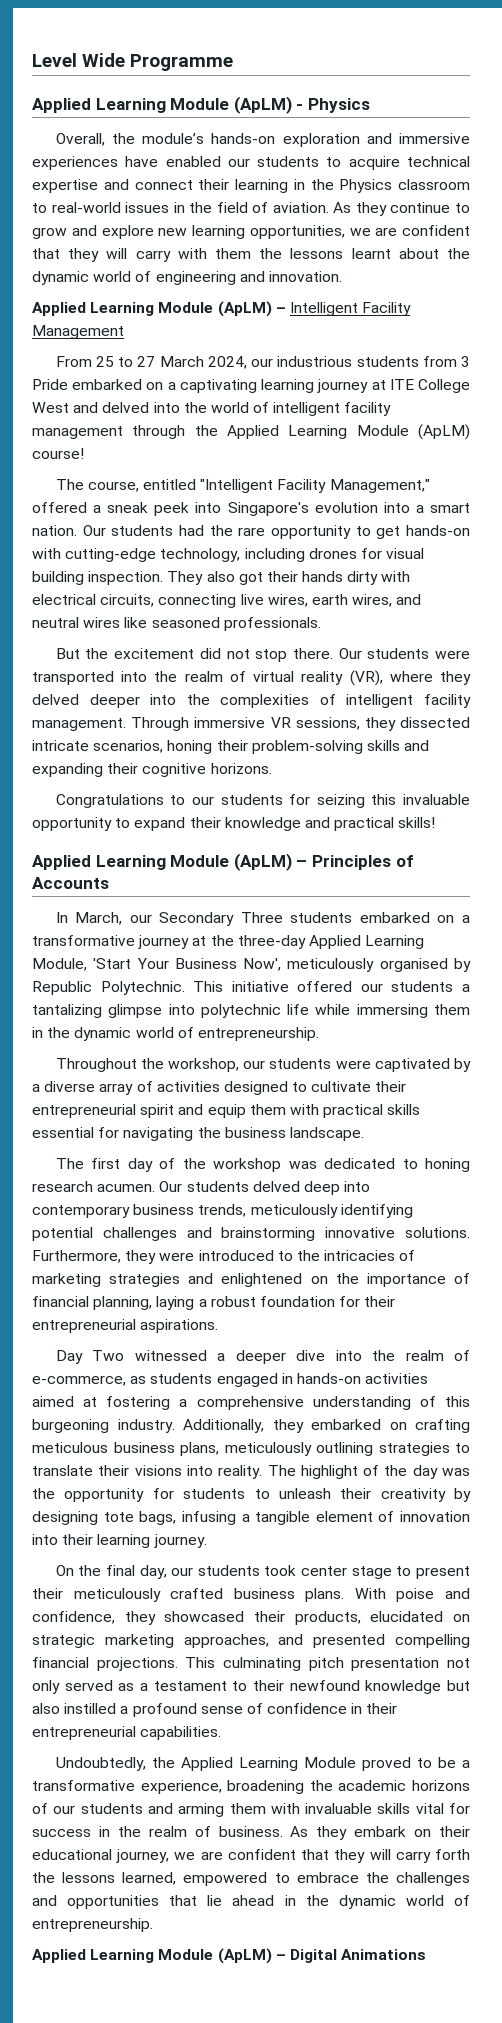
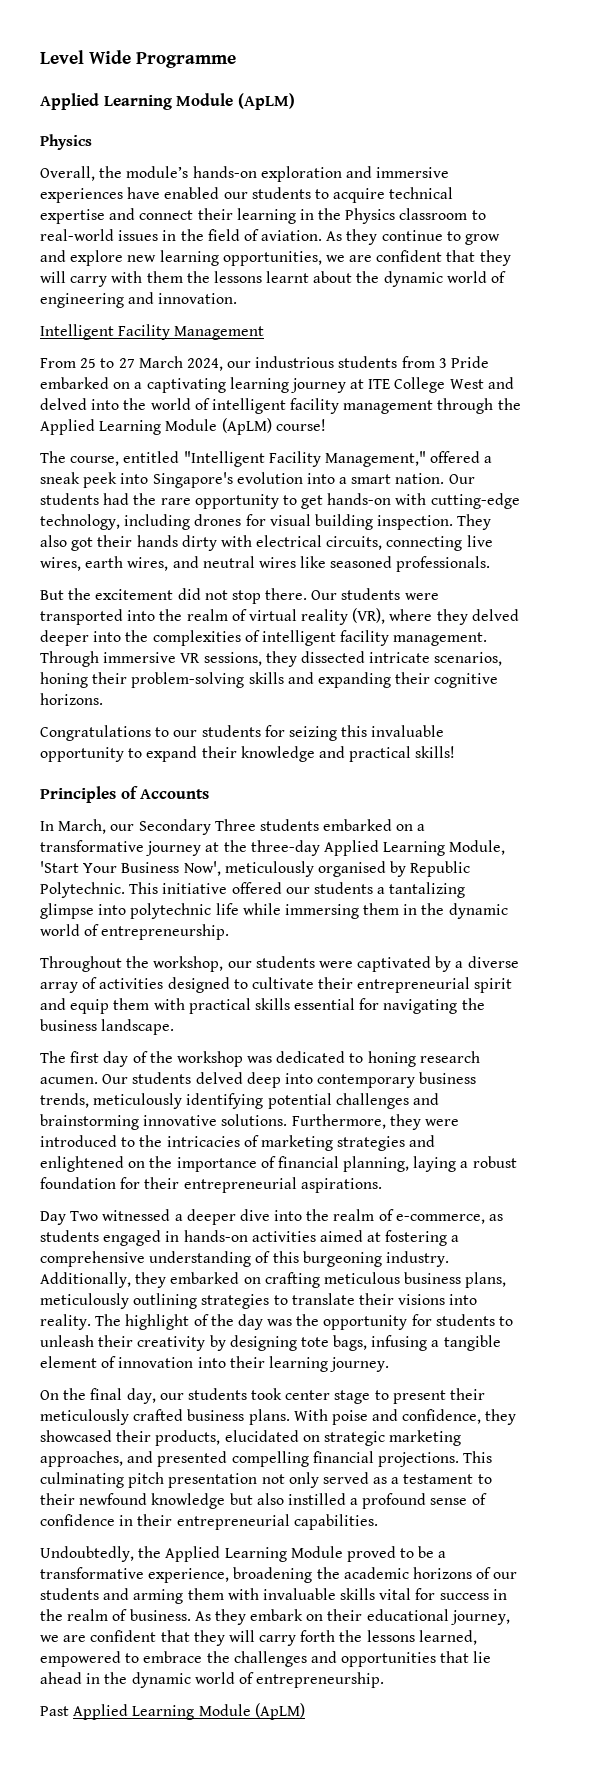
[296,104,304,110] - -> (295, 101) //
[32,301,286,317] Applied Learning Module (ApLM) – -> (238, 298) none
[32,853,308,871] Applied Learning Module (ApLM) – -> (456, 752) none
[32,1948,427,1964] Applied Learning Module (ApLM) – Digital Animations -> [40,1703,305,1720] Past Applied Learning Module (ApLM)

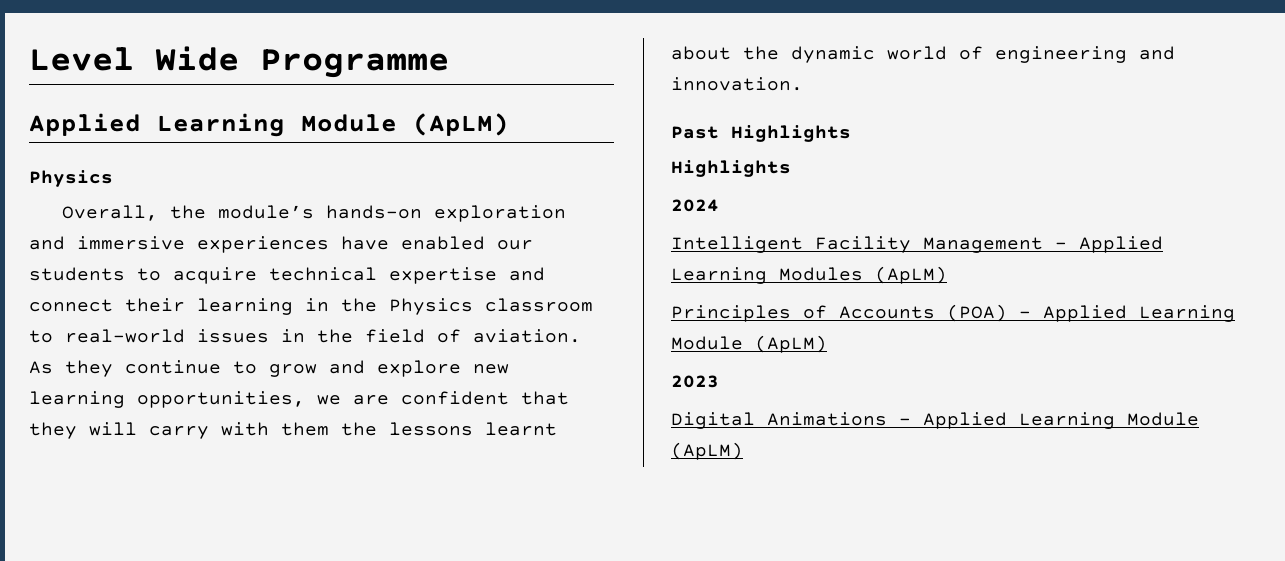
(238, 298) none -> [671,125,851,142] [671,160,791,177] [671,199,719,212] // Past Highlights // Highlights // 2024
[40,356,490,371] [40,377,514,393] [40,398,521,414] [40,418,326,435] [40,451,493,467] [40,472,475,488] [40,493,520,509] [40,514,492,530] [40,535,493,551] [40,556,491,572] [40,588,439,604] [40,608,519,625] [40,630,488,646] [40,651,503,667] [40,672,499,688] [40,693,103,705] [40,725,445,741] [40,746,456,762] [40,786,210,803] [40,819,426,835] [40,840,506,856] [40,861,471,877] [40,882,466,898] [40,903,508,919] [40,924,230,940] [40,956,519,972] [40,977,513,993] [40,998,485,1014] [40,1019,175,1035] [40,1051,480,1067] [40,1072,477,1088] [40,1093,439,1109] [40,1114,459,1130] [40,1135,436,1151] [40,1156,517,1172] [40,1177,382,1193] [40,1209,504,1225] [40,1230,460,1246] [40,1251,449,1267] [40,1272,507,1288] [40,1293,478,1309] [40,1314,514,1330] [40,1335,501,1351] [40,1356,390,1372] [40,1388,486,1404] [40,1409,517,1425] [40,1430,462,1446] [40,1451,493,1467] [40,1472,492,1488] [40,1493,487,1509] [40,1514,378,1530] [40,1546,447,1562] [40,1567,518,1583] [40,1588,507,1604] [40,1609,510,1625] [40,1630,477,1646] [40,1651,492,1667] [40,1672,385,1688] [40,1706,69,1716] // From 25 to 27 March 2024, our industrious students from 3 Pride embarked on a captivating learning journey at ITE College West and delved into the world of intelligent facility management through the Applied Learning Module (ApLM) course! // The course, entitled "Intelligent Facility Management," offered a sneak peek into Singapore's evolution into a smart nation. Our students had the rare opportunity to get hands-on with cutting-edge technology, including drones for visual building inspection. They also got their hands dirty with electrical circuits, connecting live wires, earth wires, and neutral wires like seasoned professionals. // But the excitement did not stop there. Our students were transported into the realm of virtual reality (VR), where they delved deeper into the complexities of intelligent facility management. Through immersive VR sessions, they dissected intricate scenarios, honing their problem-solving skills and expanding their cognitive horizons. // Congratulations to our students for seizing this invaluable opportunity to expand their knowledge and practical skills! // Principles of Accounts // In March, our Secondary Three students embarked on a transformative journey at the three-day Applied Learning Module, 'Start Your Business Now', meticulously organised by Republic Polytechnic. This initiative offered our students a tantalizing glimpse into polytechnic life while immersing them in the dynamic world of entrepreneurship. // Throughout the workshop, our students were captivated by a diverse array of activities designed to cultivate their entrepreneurial spirit and equip them with practical skills essential for navigating the business landscape. // The first day of the workshop was dedicated to honing research acumen. Our students delved deep into contemporary business trends, meticulously identifying potential challenges and brainstorming innovative solutions. Furthermore, they were introduced to the intricacies of marketing strategies and enlightened on the importance of financial planning, laying a robust foundation for their entrepreneurial aspirations. // Day Two witnessed a deeper dive into the realm of e-commerce, as students engaged in hands-on activities aimed at fostering a comprehensive understanding of this burgeoning industry. Additionally, they embarked on crafting meticulous business plans, meticulously outlining strategies to translate their visions into reality. The highlight of the day was the opportunity for students to unleash their creativity by designing tote bags, infusing a tangible element of innovation into their learning journey. // On the final day, our students took center stage to present their meticulously crafted business plans. With poise and confidence, they showcased their products, elucidated on strategic marketing approaches, and presented compelling financial projections. This culminating pitch presentation not only served as a testament to their newfound knowledge but also instilled a profound sense of confidence in their entrepreneurial capabilities. // Undoubtedly, the Applied Learning Module proved to be a transformative experience, broadening the academic horizons of our students and arming them with invaluable skills vital for success in the realm of business. As they embark on their educational journey, we are confident that they will carry forth the lessons learned, empowered to embrace the challenges and opportunities that lie ahead in the dynamic world of entrepreneurship. // Past -> [1055,236,1163,253] [671,266,947,284] [671,304,1235,322] [671,335,827,353] [671,375,719,388] [671,412,911,429] - Applied Learning Modules (ApLM) // Principles of Accounts (POA) - Applied Learning Module (ApLM) // 2023 // Digital Animations -

